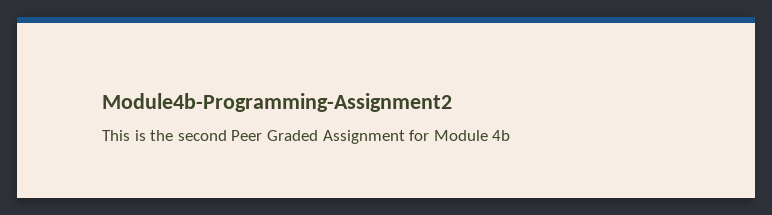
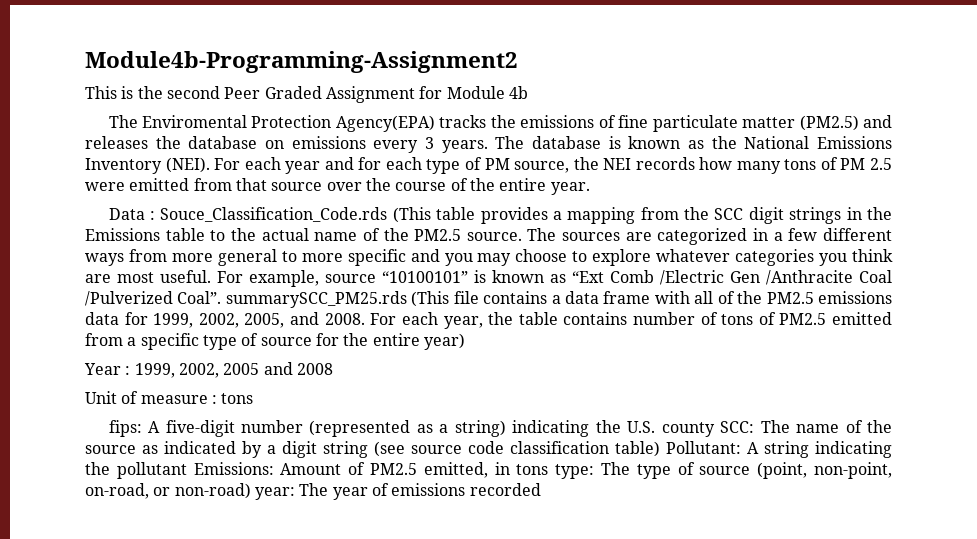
(511, 135) none -> [108,115,892,132] [85,136,892,153] [85,157,892,174] [85,178,590,195] [108,207,892,224] [85,228,892,245] [85,249,893,266] [85,270,892,287] [85,291,893,308] [85,312,892,329] [85,333,465,350] [84,362,333,378] [85,391,254,404] [108,420,893,437] [85,441,892,458] [85,462,892,479] [85,483,541,500] // The Enviromental Protection Agency(EPA) tracks the emissions of fine particulate matter (PM2.5) and releases the database on emissions every 3 years. The database is known as the National Emissions Inventory (NEI). For each year and for each type of PM source, the NEI records how many tons of PM 2.5 were emitted from that source over the course of the entire year. // Data : Souce_Classification_Code.rds (This table provides a mapping from the SCC digit strings in the Emissions table to the actual name of the PM2.5 source. The sources are categorized in a few different ways from more general to more specific and you may choose to explore whatever categories you think are most useful. For example, source “10100101” is known as “Ext Comb /Electric Gen /Anthracite Coal /Pulverized Coal”. summarySCC_PM25.rds (This file contains a data frame with all of the PM2.5 emissions data for 1999, 2002, 2005, and 2008. For each year, the table contains number of tons of PM2.5 emitted from a specific type of source for the entire year) // Year : 1999, 2002, 2005 and 2008 // Unit of measure : tons // fips: A five-digit number (represented as a string) indicating the U.S. county SCC: The name of the source as indicated by a digit string (see source code classification table) Pollutant: A string indicating the pollutant Emissions: Amount of PM2.5 emitted, in tons type: The type of source (point, non-point, on-road, or non-road) year: The year of emissions recorded

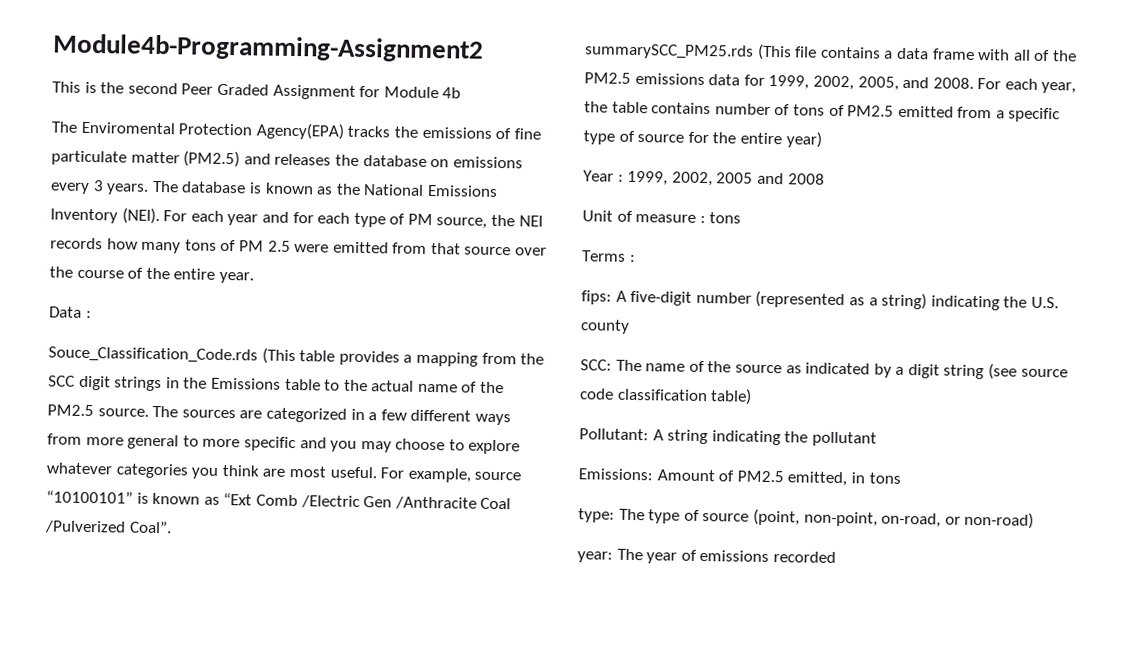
(155, 215) none -> (92, 314) //
(222, 297) none -> (172, 527) //
(254, 398) none -> [582,250,636,263] // Terms :
(715, 429) none -> (630, 326) //
(660, 449) none -> (753, 396) //
(187, 470) none -> (877, 439) //
(549, 469) none -> (901, 478) //
(251, 491) none -> (1035, 520) //

